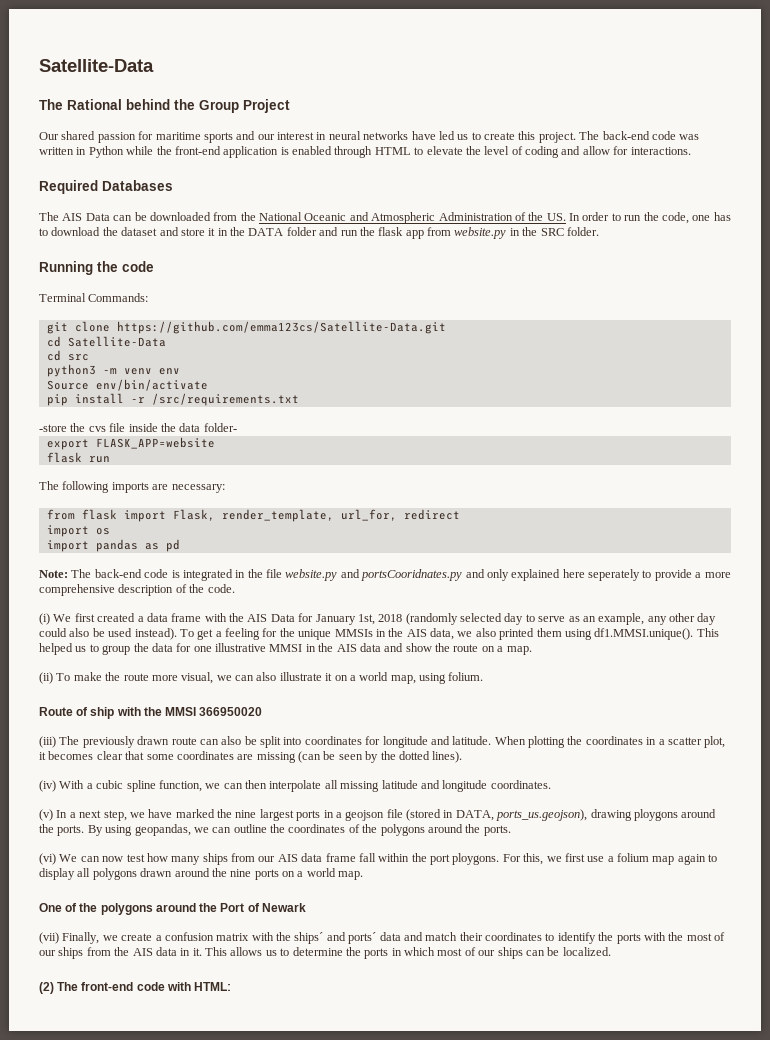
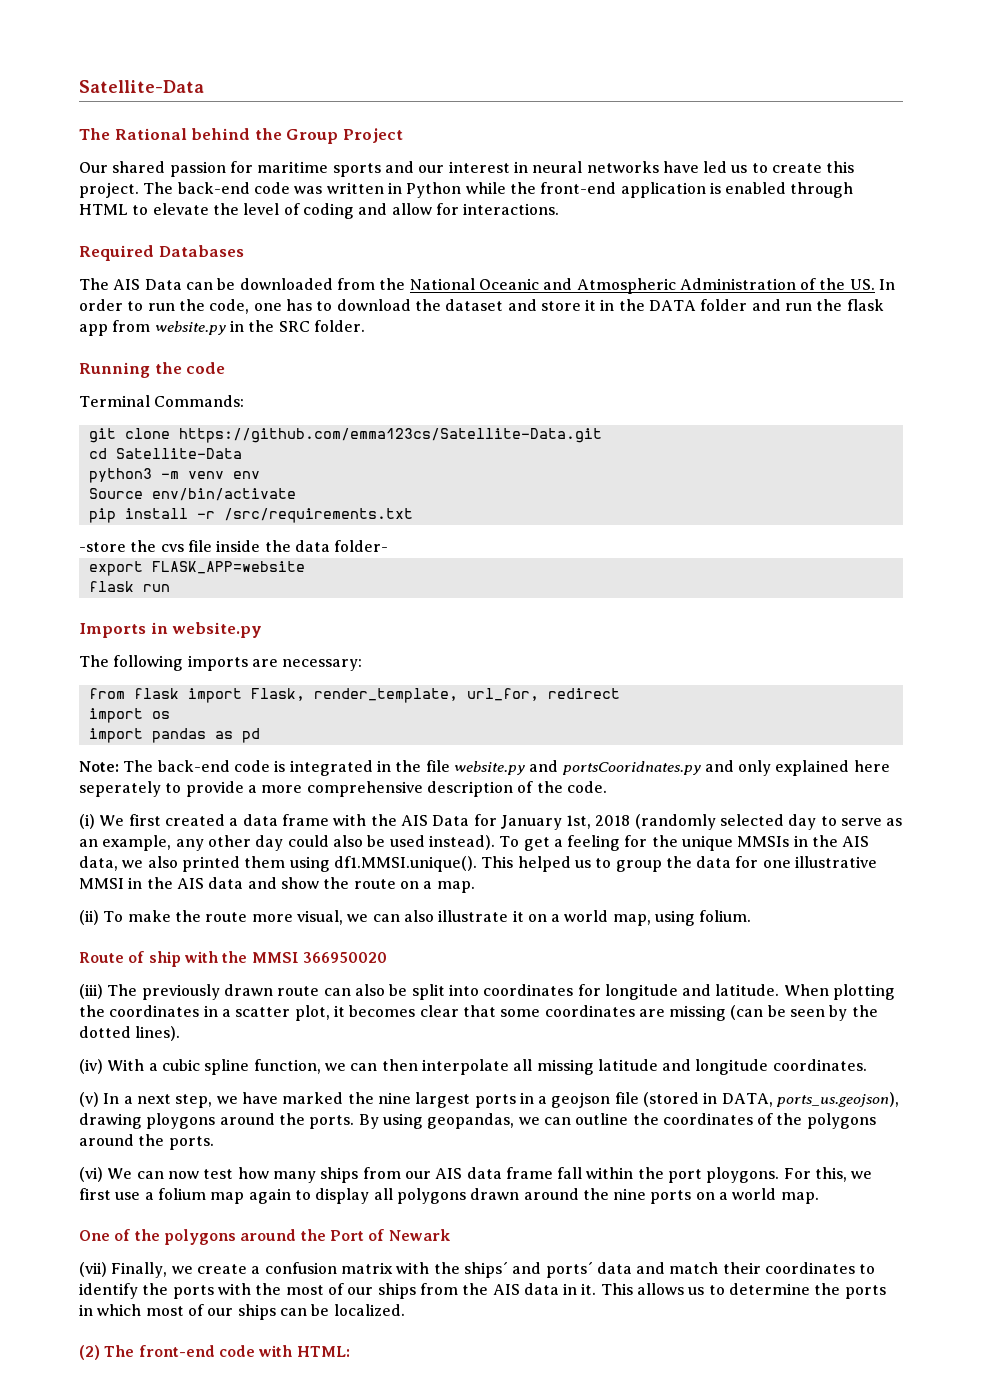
[46,350,89,361] // cd src -> (242, 453) none
(110, 459) none -> [79,622,263,638] // Imports in website.py

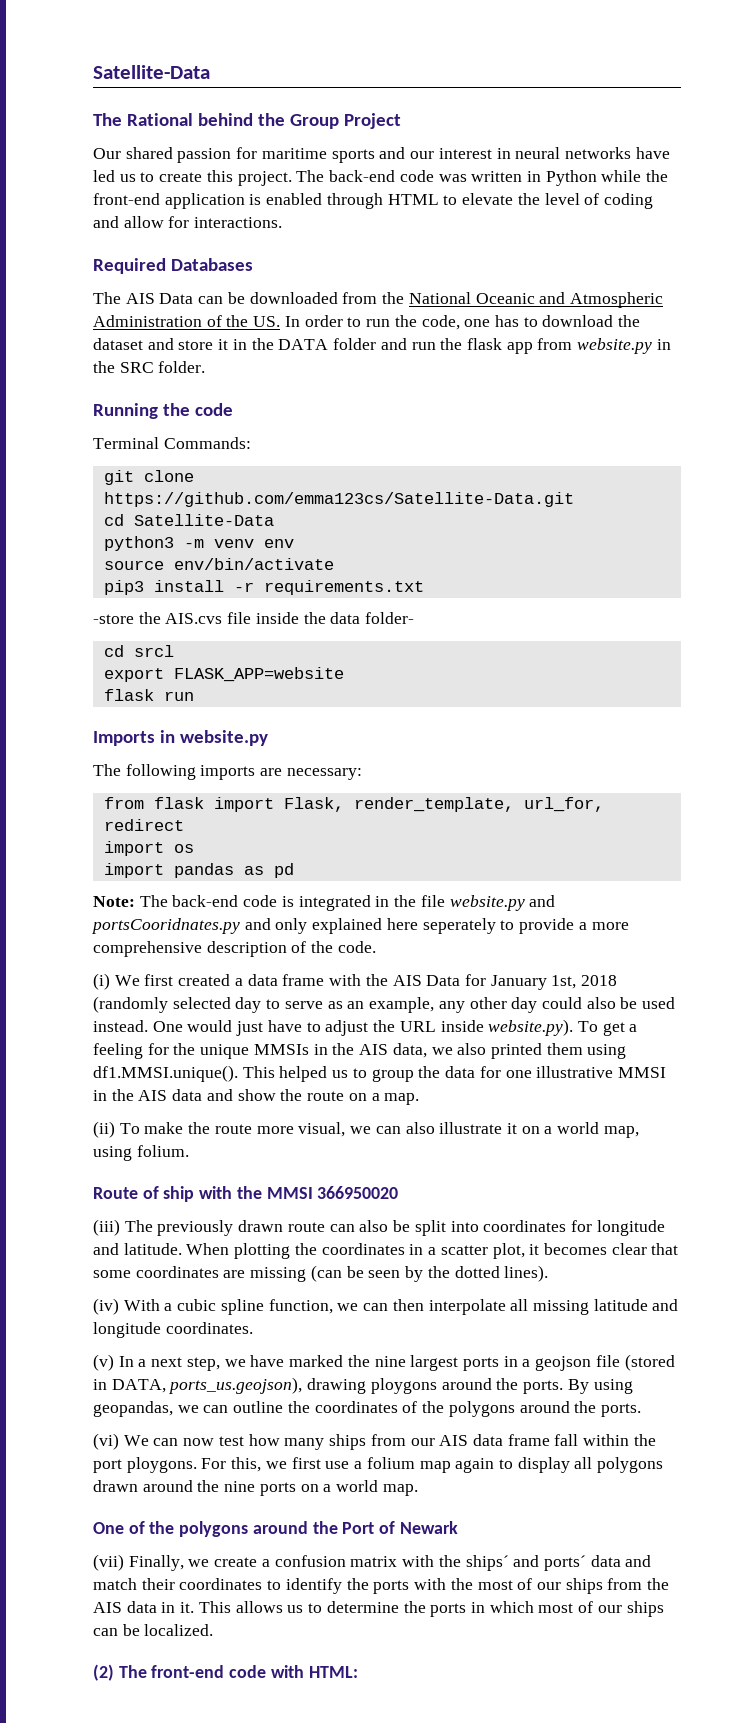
[88,488,143,499] Source -> [103,560,164,570] source
[88,508,116,523] pip -> [103,580,144,595] pip3
[223,508,413,523] /src/requirements.txt -> [263,580,424,595] requirements.txt
[160,544,184,552] cvs -> [165,613,223,624] AIS.cvs
(389, 546) none -> [103,645,174,657] // cd srcl
[428,835,495,850] instead). -> [93,1019,574,1036] instead. One would just have to adjust the URL inside website.py).

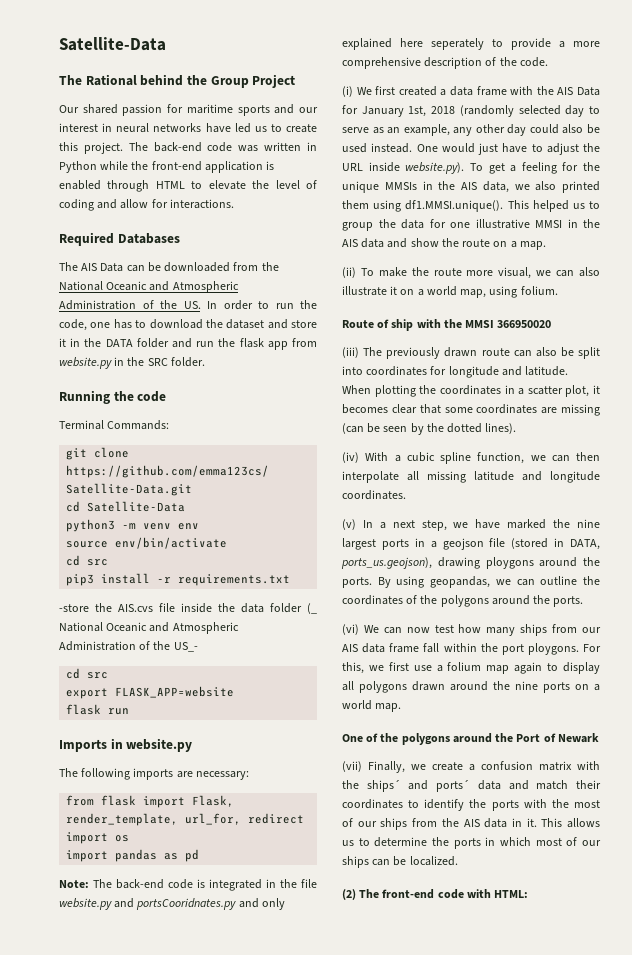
(334, 564) none -> [66,555,109,566] // cd src
[365,612,415,624] [103,645,174,657] folder- // cd srcl -> [270,603,317,614] [59,622,239,634] [59,641,198,652] [66,668,109,679] folder (_ National Oceanic and Atmospheric Administration of the US_- // cd src

